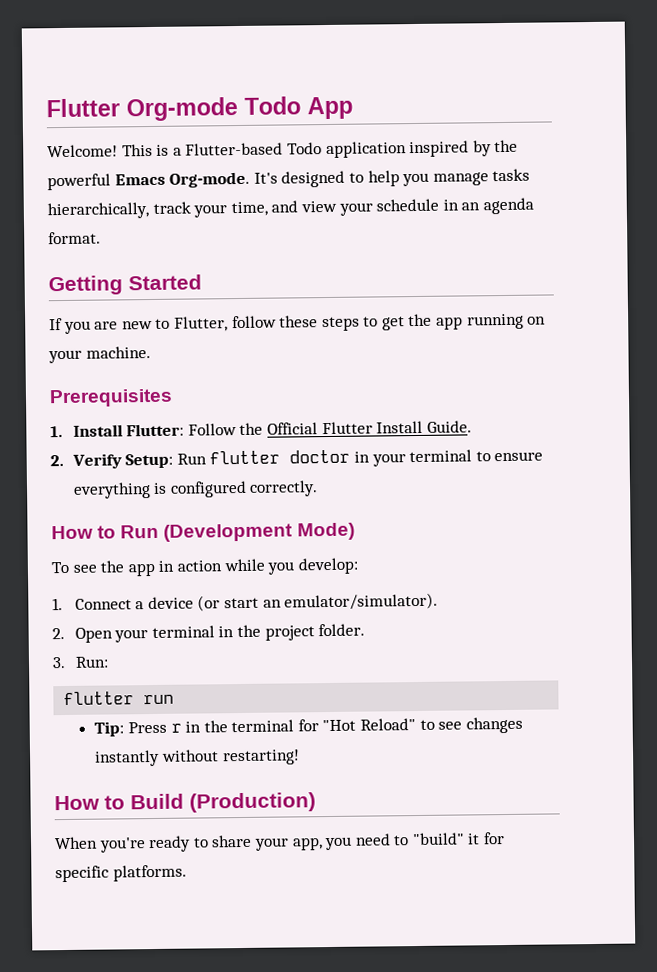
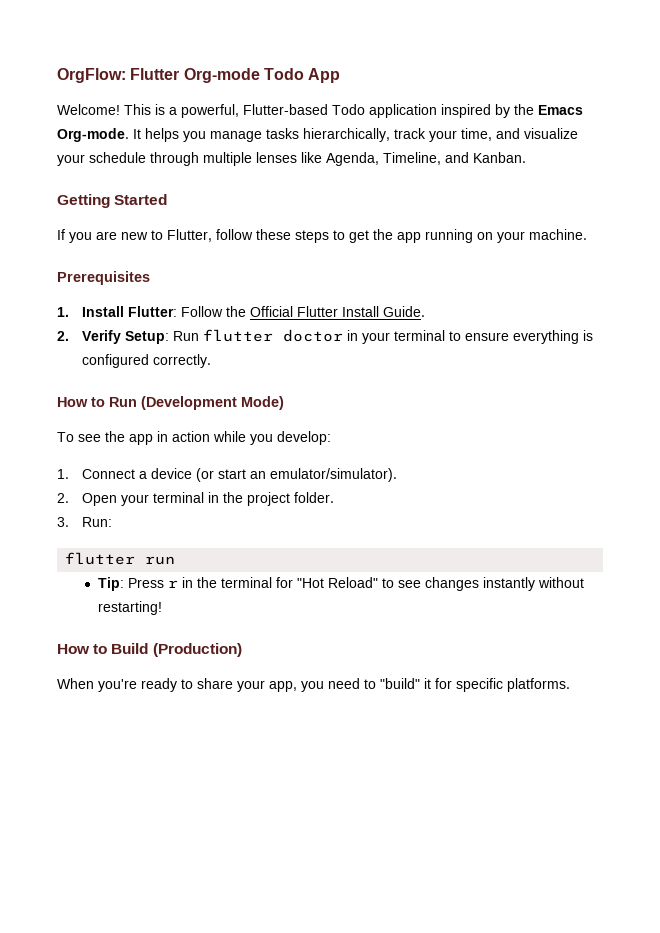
(46, 108) none -> [57,68,126,83] OrgFlow:
(182, 151) none -> [181,104,239,118] powerful,
[47,173,111,191] powerful -> (534, 109) none
[253,170,400,188] It's designed to help -> [133,128,179,142] It helps
[300,200,337,213] view -> [524,128,578,139] visualize
[442,197,534,215] [48,231,101,245] in an agenda format. -> [150,152,526,166] through multiple lenses like Agenda, Timeline, and Kanban.

